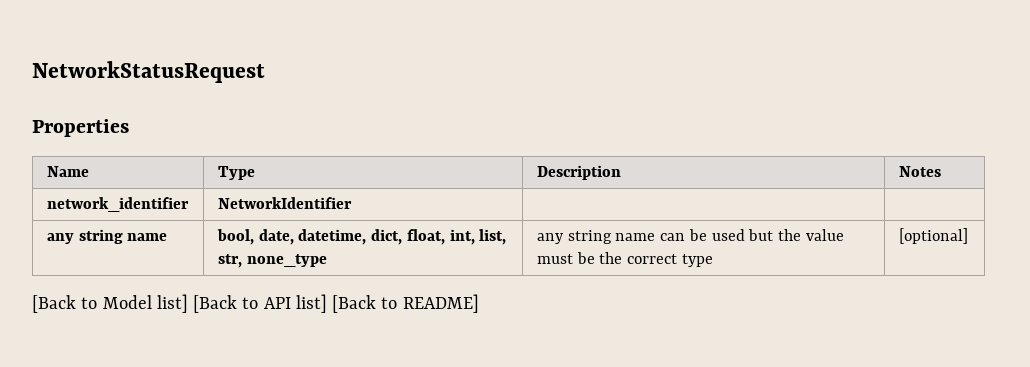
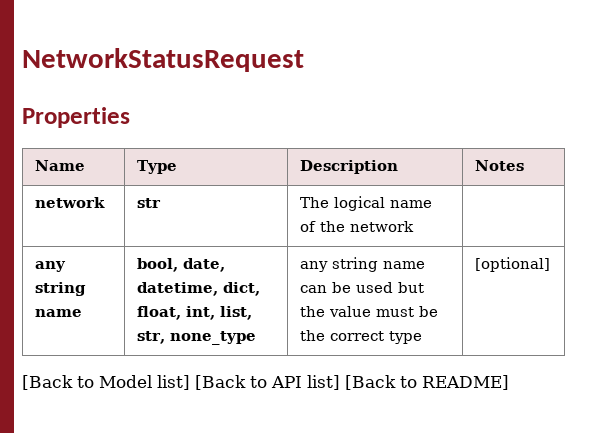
[46,197,189,212] [217,197,352,209] network_identifier | NetworkIdentifier | -> [34,197,105,208] [136,198,161,208] [299,196,432,211] [299,221,414,232] network | str | The logical name of the network

